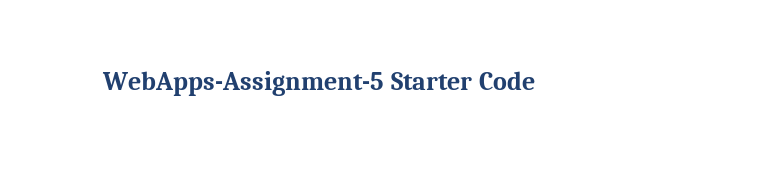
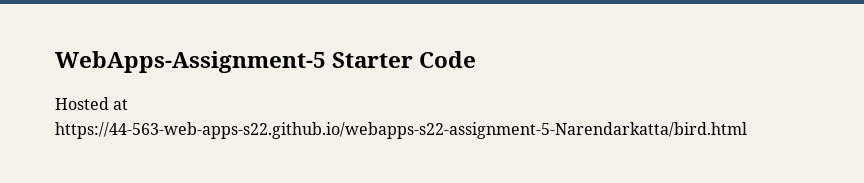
(535, 80) none -> [55,97,129,110] [55,122,747,139] // Hosted at https://44-563-web-apps-s22.github.io/webapps-s22-assignment-5-Narendarkatta/bird.html

